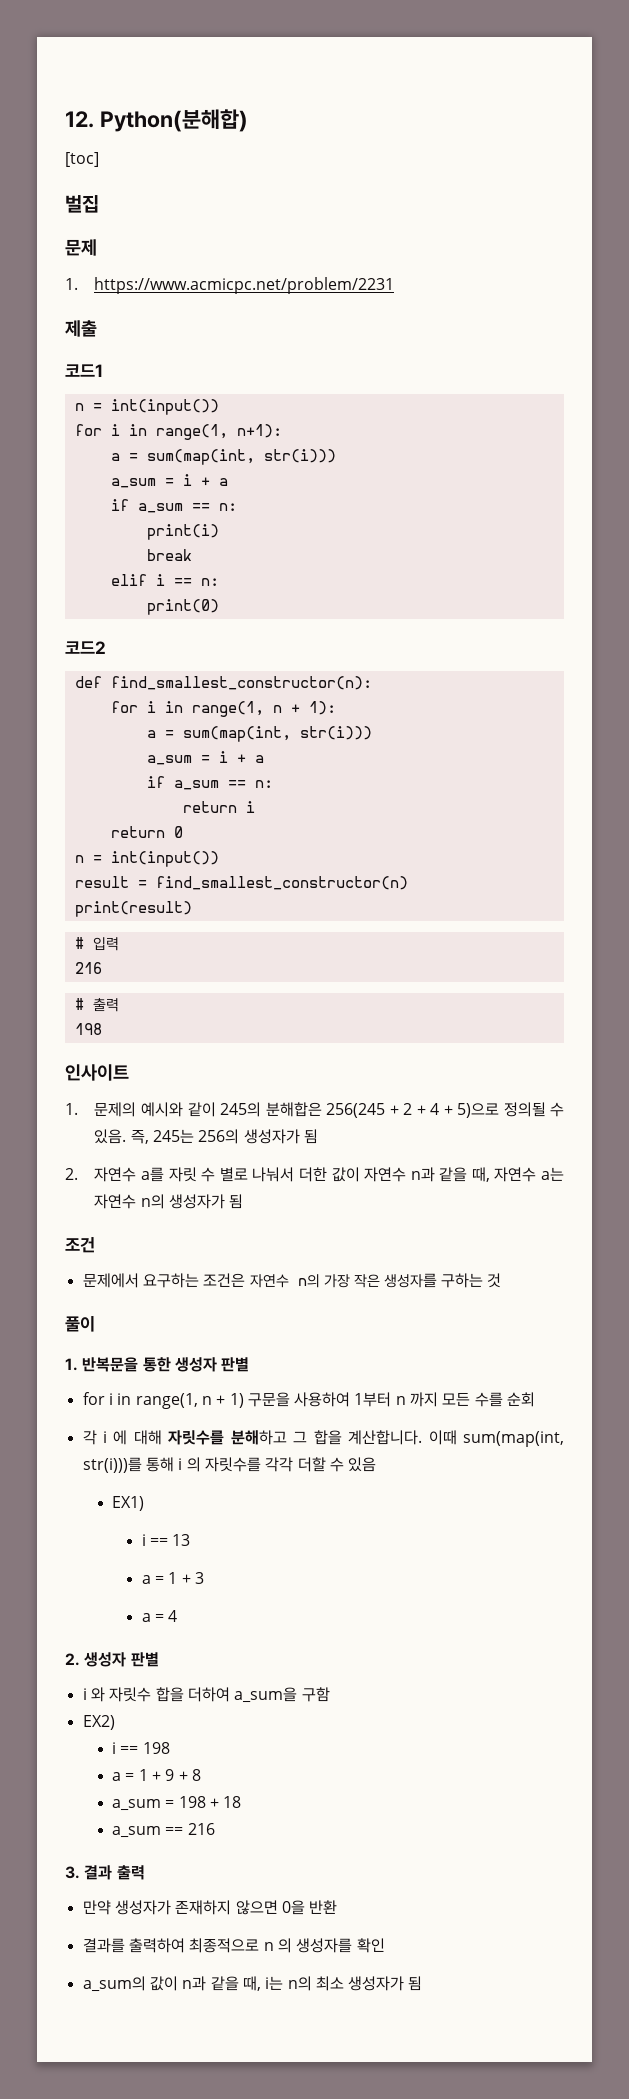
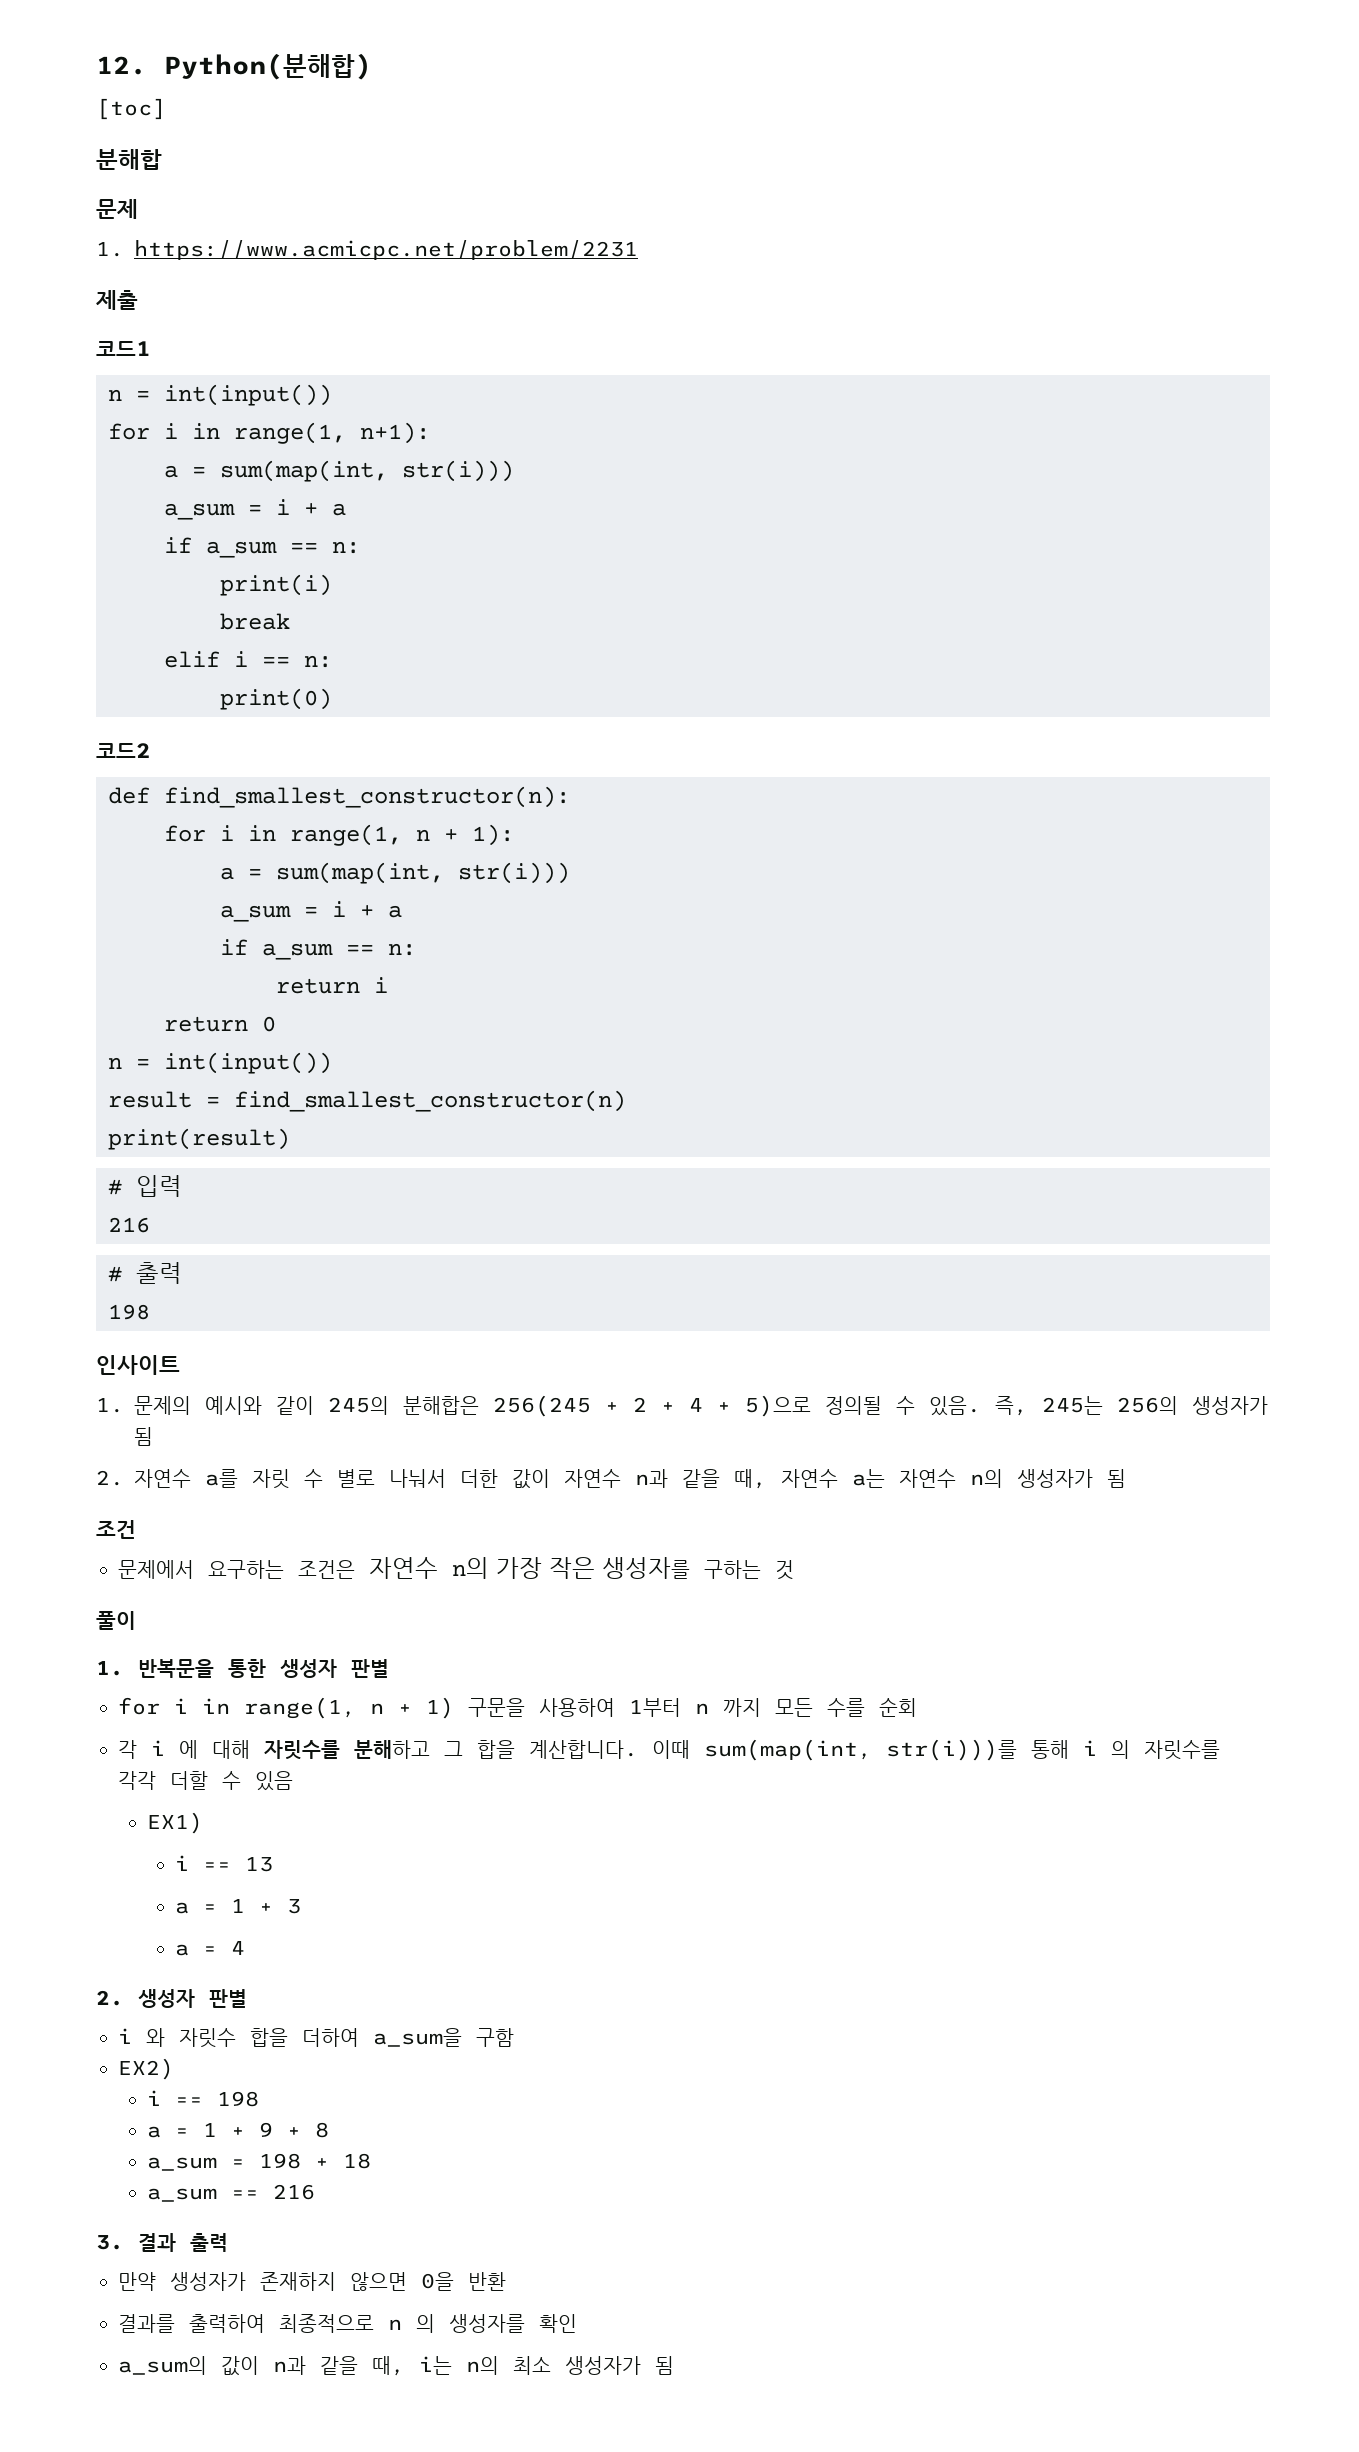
[65,195,99,213] 벌집 -> [96,149,162,170] 분해합

